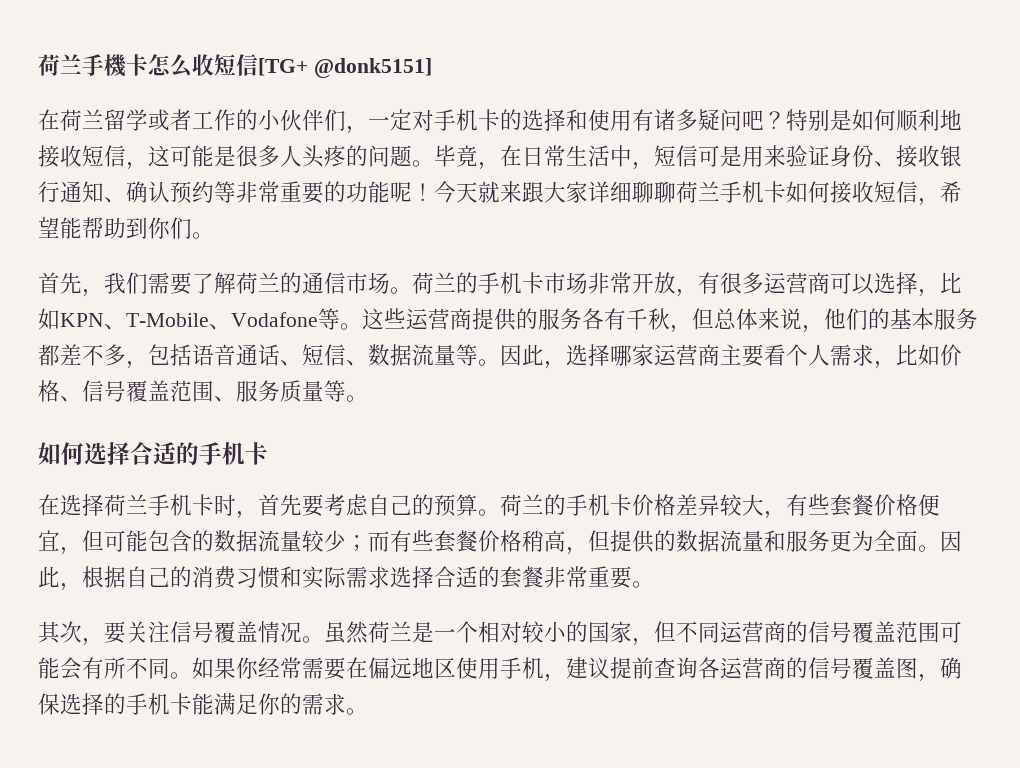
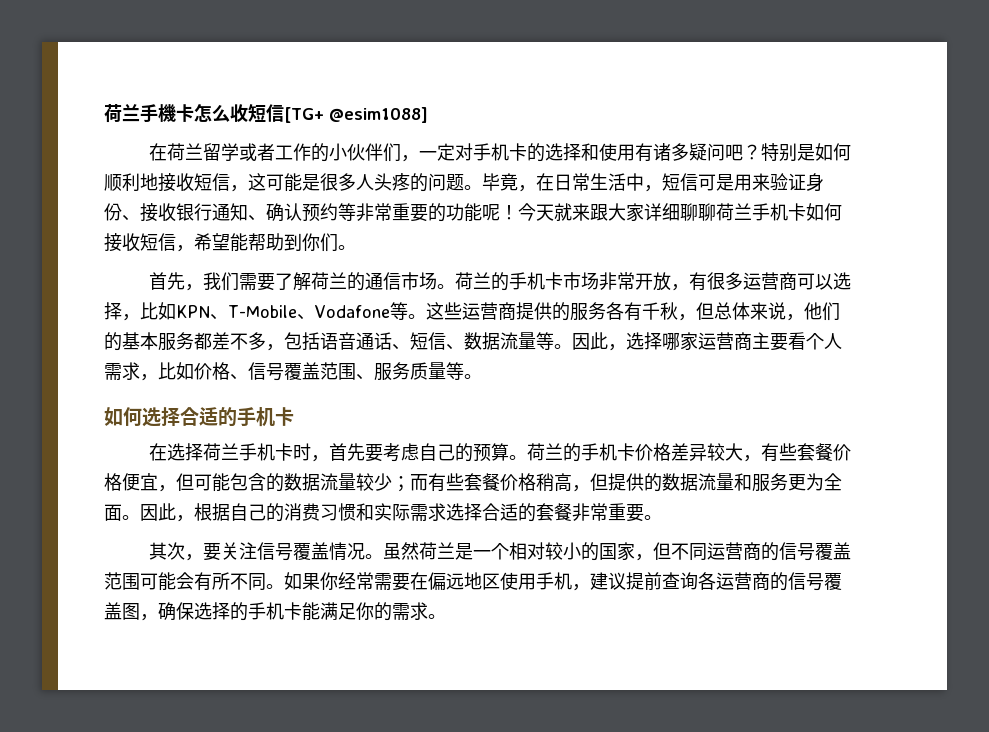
[313,58,432,78] @donk5151] -> [329,107,428,123] @esim1088]

